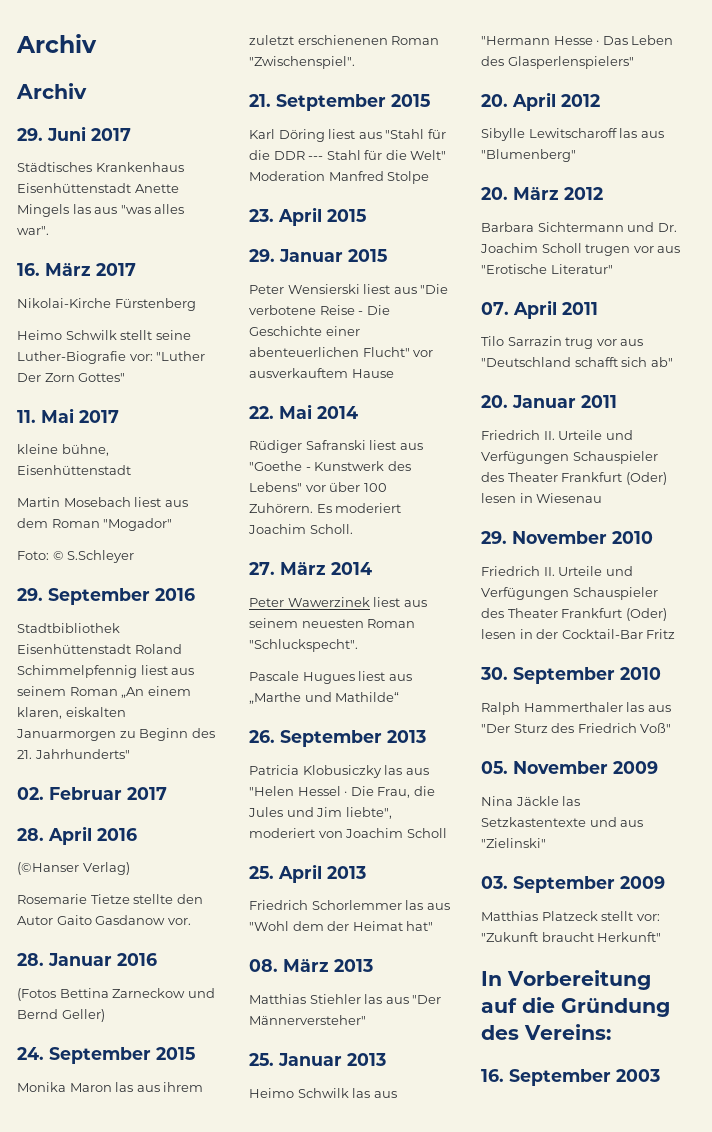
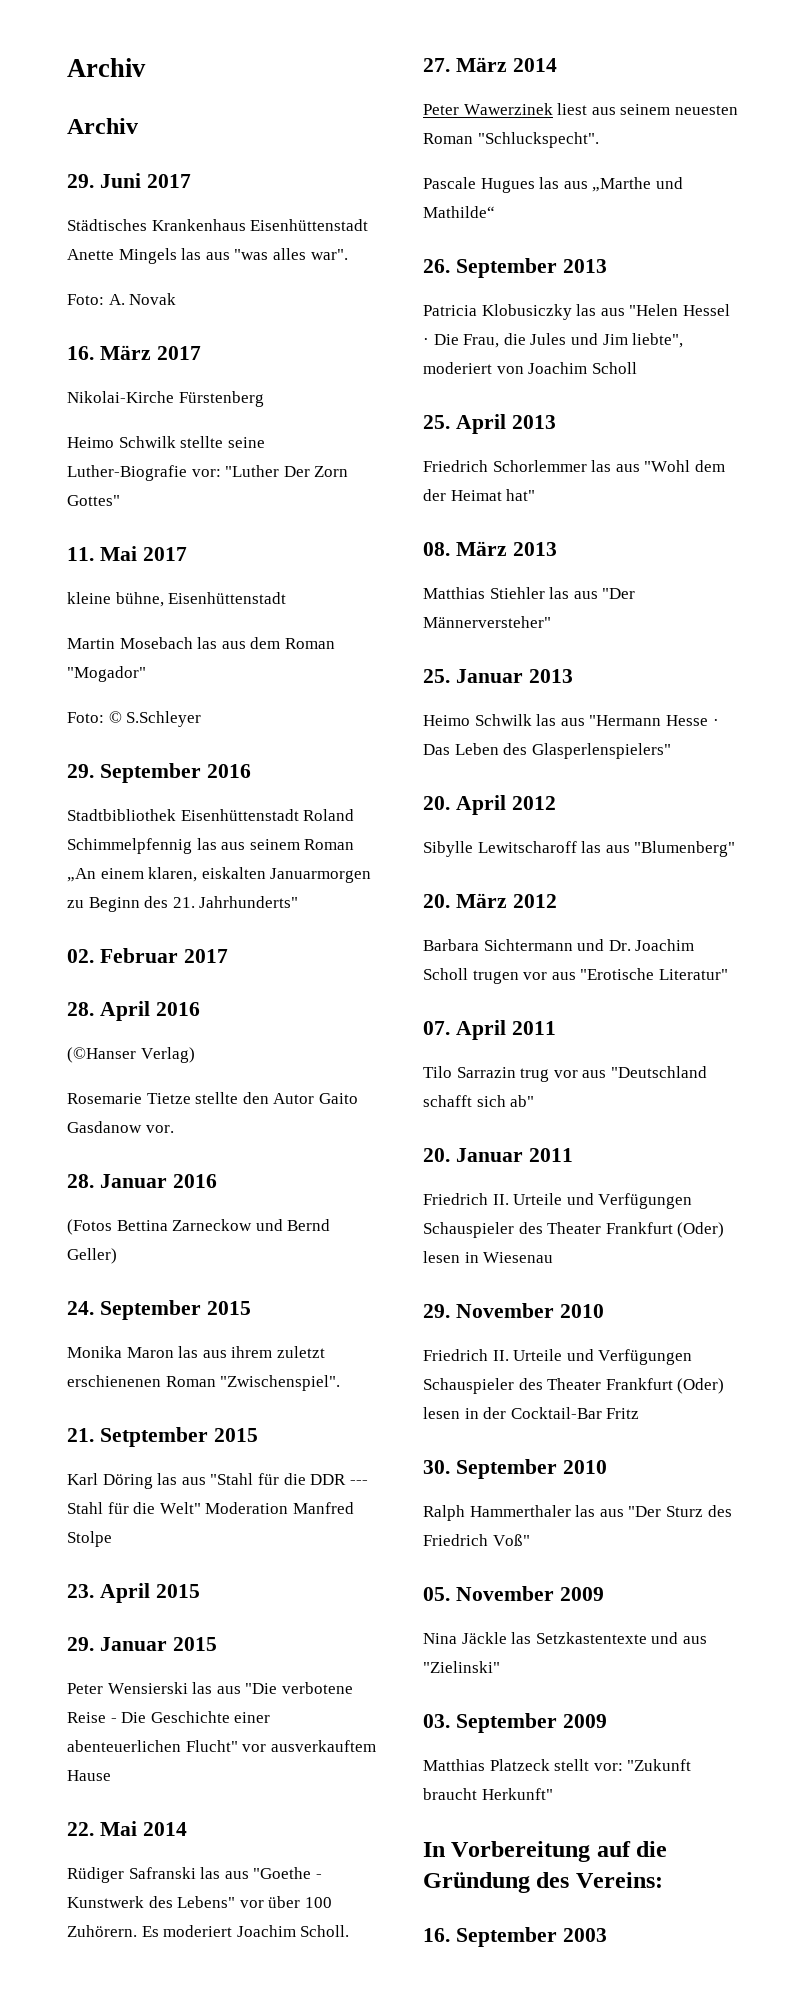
(49, 230) none -> [67,293,177,305] // Foto: A. Novak
[120,330,153,340] stellt -> [180,436,224,448] stellte
[134,497,162,507] liest -> [197,637,218,649] las
[140,665,168,675] liest -> [196,838,217,850] las
[328,129,356,139] liest -> [157,1473,178,1485] las
[363,284,391,294] liest -> [192,1682,213,1694] las
[369,440,397,450] liest -> [200,1867,221,1879] las
[358,671,386,681] liest -> [539,177,560,189] las

